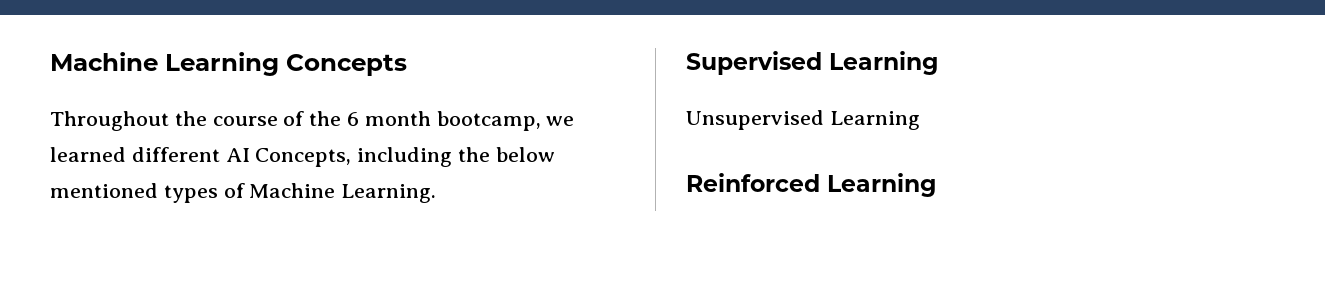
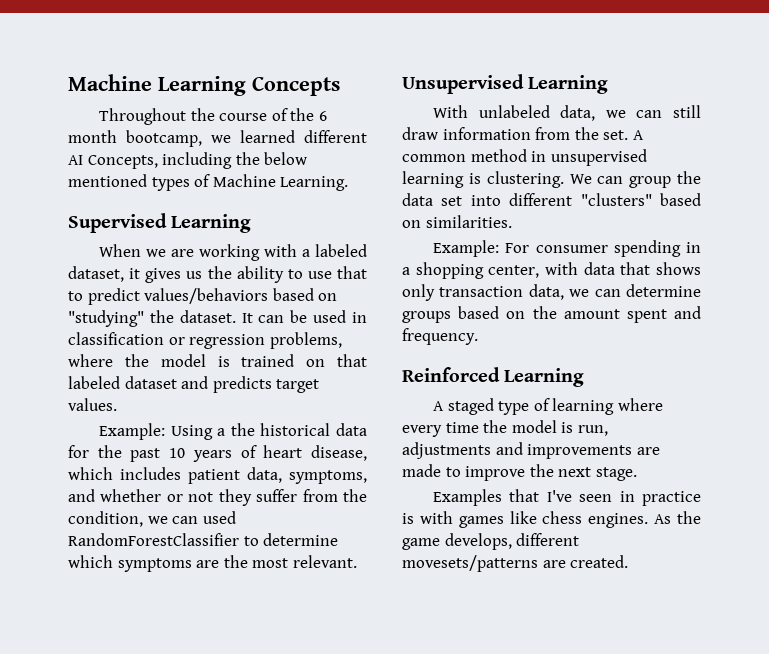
[686,110,920,130] [686,173,936,197] Unsupervised Learning // Reinforced Learning -> [99,244,367,261] [68,266,367,283] [68,288,338,305] [68,310,367,327] [68,332,342,349] [68,354,367,367] [68,376,320,393] [68,398,117,411] [99,423,367,440] [68,445,367,462] [68,467,367,484] [68,489,367,506] [68,511,236,527] [68,533,339,546] [68,555,357,572] [402,74,609,94] [433,105,701,121] [402,127,644,140] [402,149,647,166] [402,171,701,188] [402,193,701,206] [402,215,512,228] [433,240,701,257] [402,262,701,279] [402,284,701,301] [402,306,701,323] [402,328,478,345] [402,367,585,387] [433,398,664,415] [402,420,608,437] [402,442,660,459] [402,464,637,481] [433,489,701,506] [402,511,701,528] [402,533,580,550] [402,555,629,572] When we are working with a labeled dataset, it gives us the ability to use that to predict values/behaviors based on "studying" the dataset. It can be used in classification or regression problems, where the model is trained on that labeled dataset and predicts target values. // Example: Using a the historical data for the past 10 years of heart disease, which includes patient data, symptoms, and whether or not they suffer from the condition, we can used RandomForestClassifier to determine which symptoms are the most relevant. // Unsupervised Learning // With unlabeled data, we can still draw information from the set. A common method in unsupervised learning is clustering. We can group the data set into different "clusters" based on similarities. // Example: For consumer spending in a shopping center, with data that shows only transaction data, we can determine groups based on the amount spent and frequency. // Reinforced Learning // A staged type of learning where every time the model is run, adjustments and improvements are made to improve the next stage. // Examples that I've seen in practice is with games like chess engines. As the game develops, different movesets/patterns are created.

